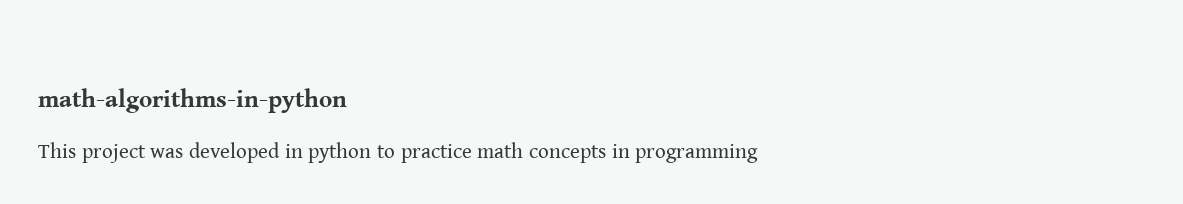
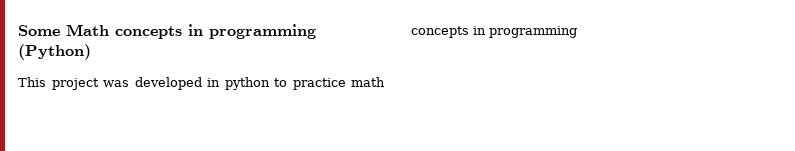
[38,88,347,113] math-algorithms-in-python -> [18,24,316,39] [18,44,91,60] Some Math concepts in programming (Python)

